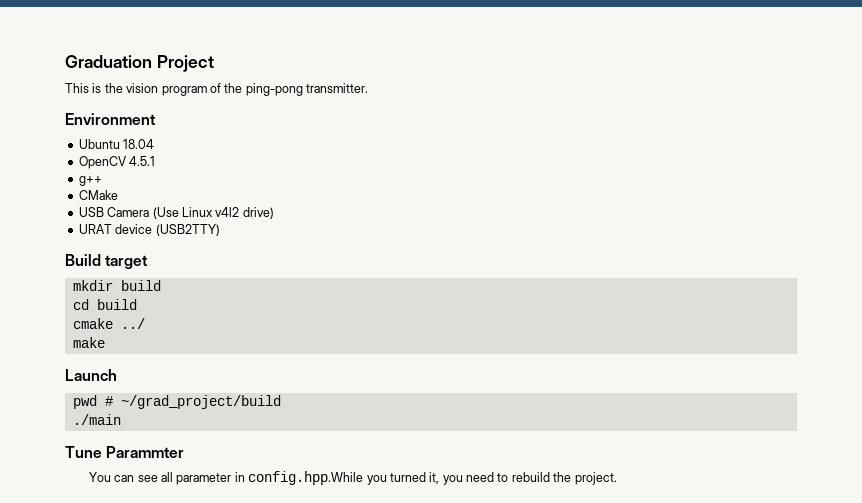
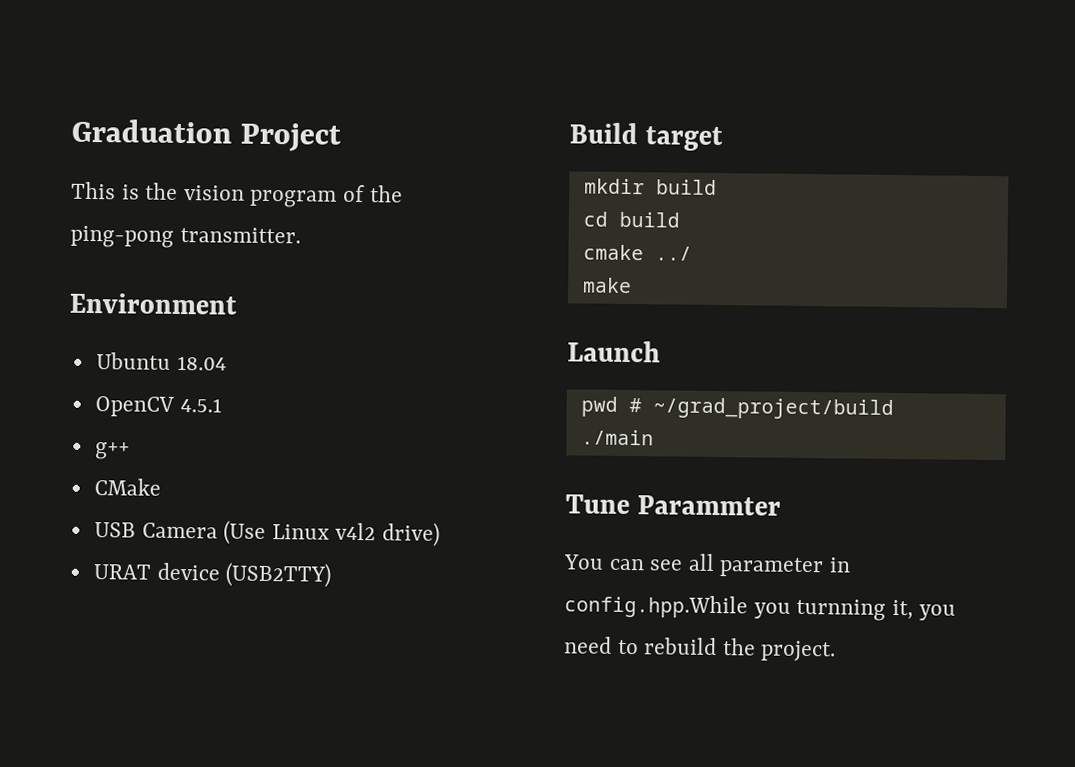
[389,472,426,482] turned -> [796,598,887,621] turnning

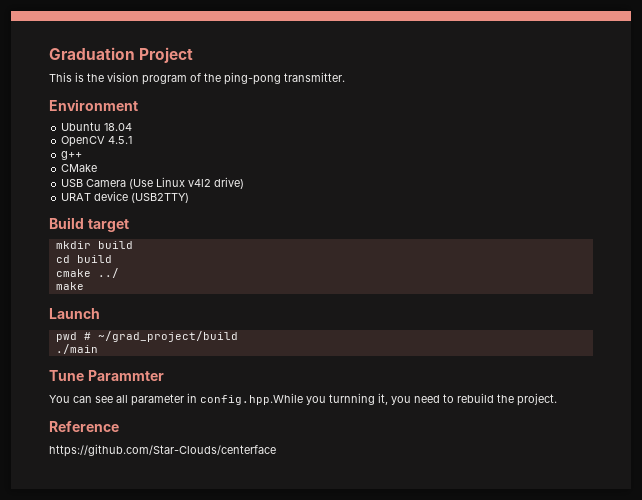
(837, 651) none -> [49,421,119,432] [49,444,276,457] // Reference // https://github.com/Star-Clouds/centerface

